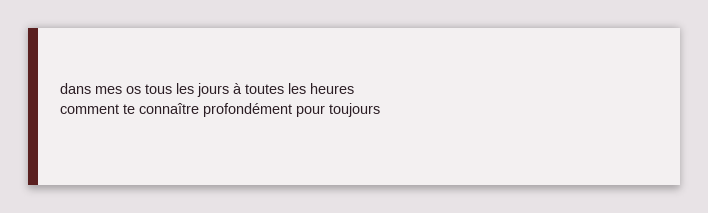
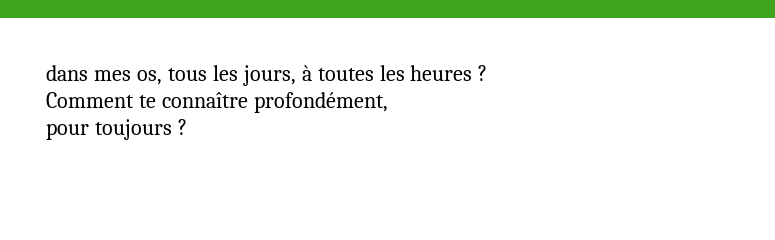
[126,86,141,94] os -> [136,70,162,85] os,
[197,83,229,97] jours -> [242,65,296,86] jours,
[60,104,119,114] // comment -> [478,65,488,81] [46,92,134,108] ? // Comment
[203,103,292,117] profondément -> [253,92,388,113] profondément, //
(380, 110) none -> [177,119,187,135] ?

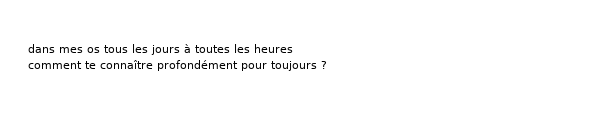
[136,70,162,85] os, -> [87,47,100,53] os
[242,65,296,86] jours, -> [151,45,180,55] jours
[478,65,488,81] [46,92,134,108] ? // Comment -> [28,61,82,69] // comment
[253,92,388,113] profondément, // -> [157,60,238,71] profondément

